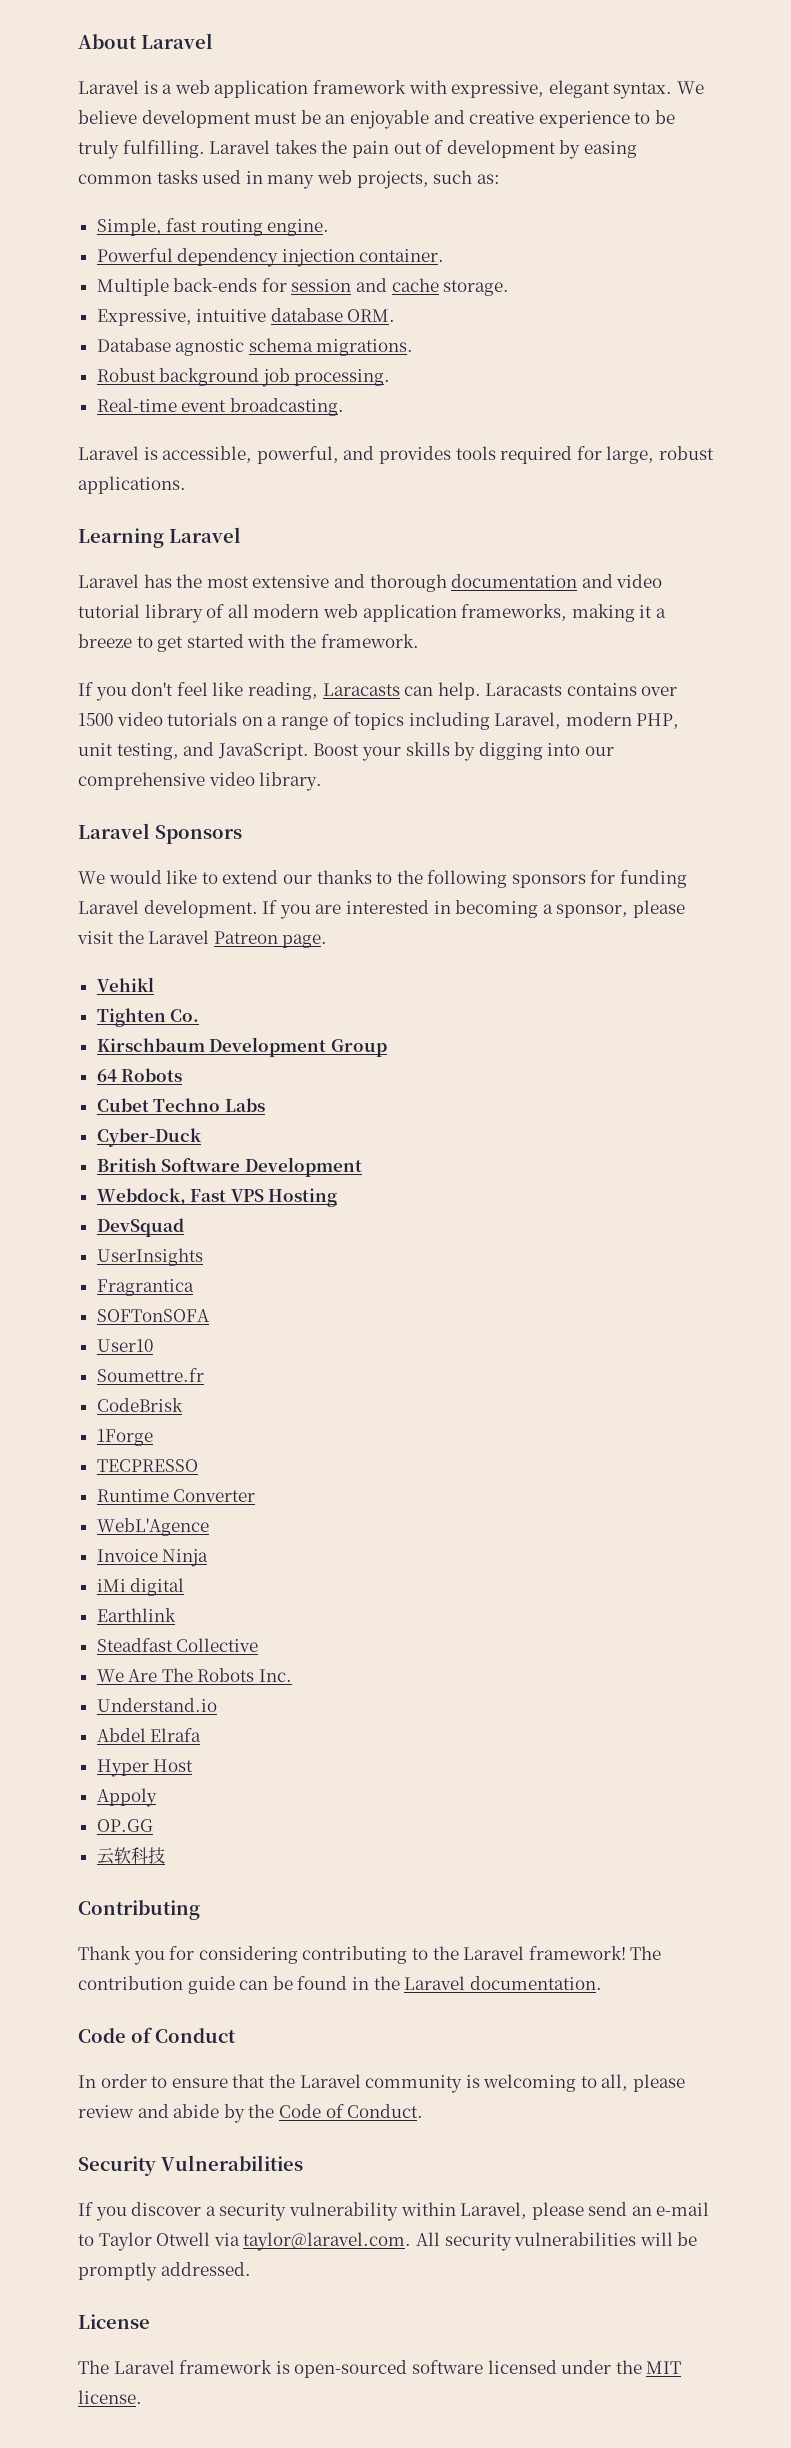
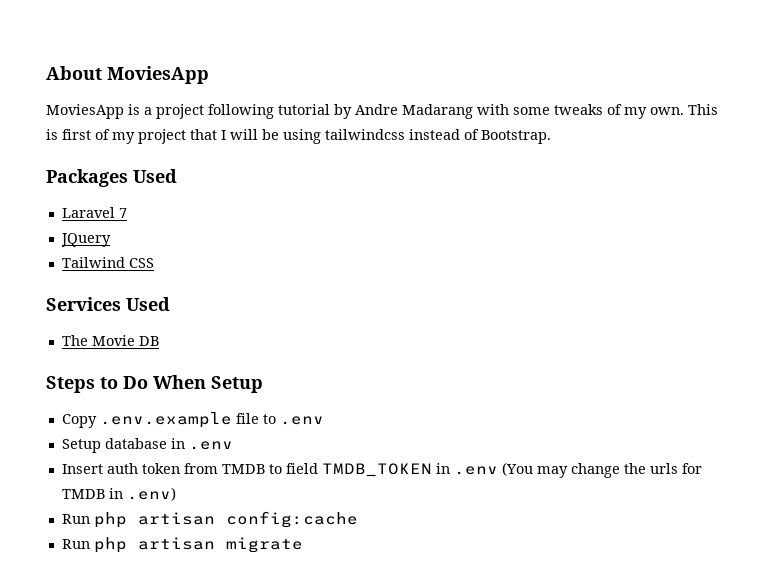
[141,33,213,49] [78,80,704,99] [78,110,675,129] [78,140,637,159] [78,170,500,189] [96,218,330,236] [96,248,445,267] [96,278,510,296] [96,308,396,326] [96,338,414,356] [96,368,391,387] [96,398,344,416] [78,446,714,464] [78,476,186,494] [78,527,241,548] [78,574,663,592] [78,604,666,623] [78,634,419,652] [78,682,678,701] [78,712,680,730] [78,742,614,761] [78,772,323,791] [78,823,242,844] [78,870,688,888] [78,900,685,919] [77,930,328,948] [96,977,154,992] [96,1008,200,1027] [96,1037,387,1057] [96,1068,183,1082] [96,1098,265,1112] [96,1128,201,1147] [96,1157,362,1177] [96,1188,338,1207] [96,1218,184,1237] [96,1248,203,1266] [96,1279,194,1296] [96,1309,210,1322] [96,1339,153,1352] [96,1368,204,1382] [96,1398,183,1412] [96,1429,153,1446] [96,1459,198,1472] [96,1489,256,1502] [96,1518,209,1536] [96,1549,209,1567] [96,1578,185,1596] [96,1608,176,1622] [96,1638,259,1652] [96,1668,293,1682] [96,1698,217,1712] [96,1728,202,1742] [96,1759,194,1777] [96,1788,157,1807] [96,1819,153,1832] [96,1847,165,1865] [78,1900,200,1920] [78,1946,662,1965] [78,1976,602,1994] [78,2027,236,2043] [78,2074,686,2093] [78,2104,424,2123] [78,2155,303,2176] [78,2202,710,2221] [78,2232,698,2251] [78,2262,251,2281] [78,2314,150,2329] [78,2360,682,2378] [78,2390,142,2404] Laravel // Laravel is a web application framework with expressive, elegant syntax. We believe development must be an enjoyable and creative experience to be truly fulfilling. Laravel takes the pain out of development by easing common tasks used in many web projects, such as: // Simple, fast routing engine. // Powerful dependency injection container. // Multiple back-ends for session and cache storage. // Expressive, intuitive database ORM. // Database agnostic schema migrations. // Robust background job processing. // Real-time event broadcasting. // Laravel is accessible, powerful, and provides tools required for large, robust applications. // Learning Laravel // Laravel has the most extensive and thorough documentation and video tutorial library of all modern web application frameworks, making it a breeze to get started with the framework. // If you don't feel like reading, Laracasts can help. Laracasts contains over 1500 video tutorials on a range of topics including Laravel, modern PHP, unit testing, and JavaScript. Boost your skills by digging into our comprehensive video library. // Laravel Sponsors // We would like to extend our thanks to the following sponsors for funding Laravel development. If you are interested in becoming a sponsor, please visit the Laravel Patreon page. // Vehikl // Tighten Co. // Kirschbaum Development Group // 64 Robots // Cubet Techno Labs // Cyber-Duck // British Software Development // Webdock, Fast VPS Hosting // DevSquad // UserInsights // Fragrantica // SOFTonSOFA // User10 // Soumettre.fr // CodeBrisk // 1Forge // TECPRESSO // Runtime Converter // WebL'Agence // Invoice Ninja // iMi digital // Earthlink // Steadfast Collective // We Are The Robots Inc. // Understand.io // Abdel Elrafa // Hyper Host // Appoly // OP.GG // 云软科技 // Contributing // Thank you for considering contributing to the Laravel framework! The contribution guide can be found in the Laravel documentation. // Code of Conduct // In order to ensure that the Laravel community is welcoming to all, please review and abide by the Code of Conduct. // Security Vulnerabilities // If you discover a security vulnerability within Laravel, please send an e-mail to Taylor Otwell via taylor@laravel.com. All security vulnerabilities will be promptly addressed. // License // The Laravel framework is open-sourced software licensed under the MIT license. -> [107,66,209,84] [46,104,718,119] [46,129,551,144] [46,169,177,187] [61,207,127,218] [60,233,111,247] [61,257,154,268] [46,297,170,311] [61,335,159,346] [46,375,263,393] [61,412,324,428] [61,438,233,453] [61,462,702,478] [61,487,176,501] [61,511,358,528] [61,537,303,553] MoviesApp // MoviesApp is a project following tutorial by Andre Madarang with some tweaks of my own. This is first of my project that I will be using tailwindcss instead of Bootstrap. // Packages Used // Laravel 7 // JQuery // Tailwind CSS // Services Used // The Movie DB // Steps to Do When Setup // Copy .env.example file to .env // Setup database in .env // Insert auth token from TMDB to field TMDB_TOKEN in .env (You may change the urls for TMDB in .env) // Run php artisan config:cache // Run php artisan migrate

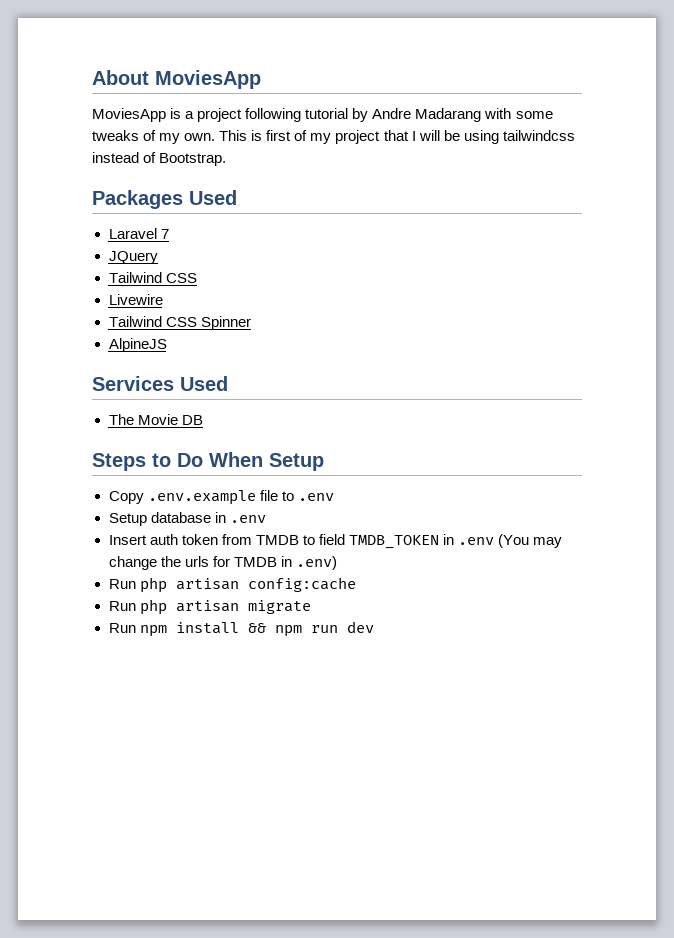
(154, 263) none -> [108,294,163,305] [108,316,251,330] [108,338,167,352] // Livewire // Tailwind CSS Spinner // AlpineJS
(303, 545) none -> [108,621,374,637] // Run npm install && npm run dev

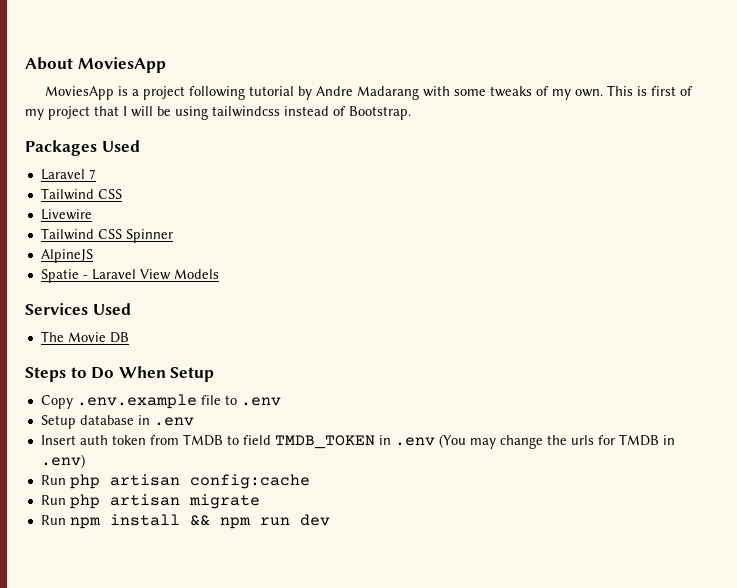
[108,251,158,264] // JQuery -> (96, 174) none
(167, 345) none -> [40,269,219,283] // Spatie - Laravel View Models

